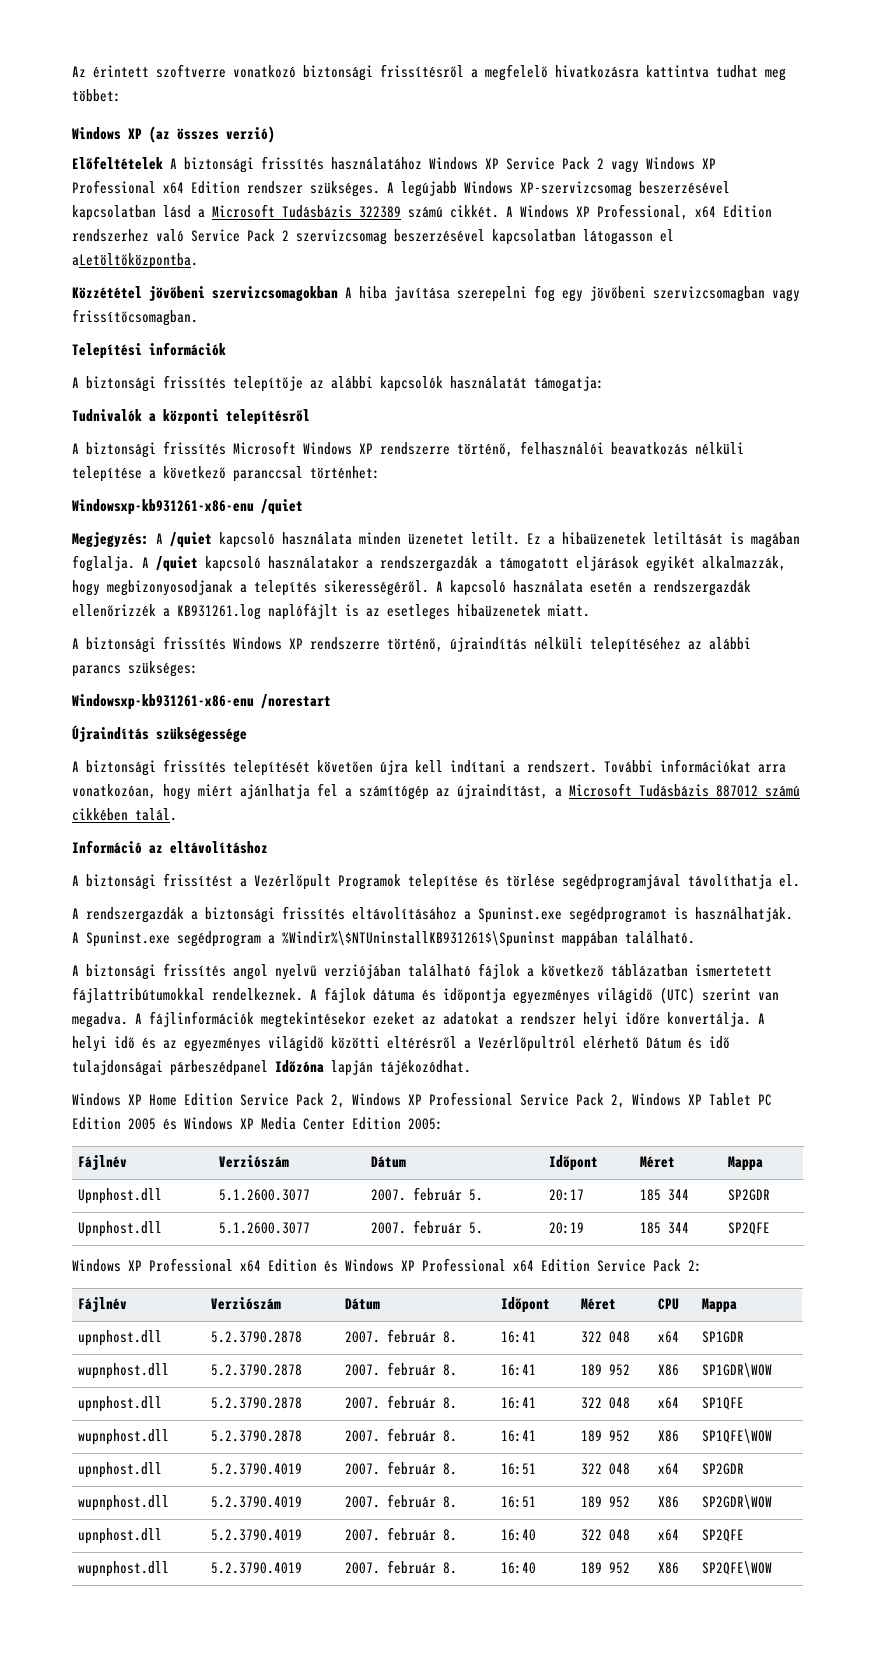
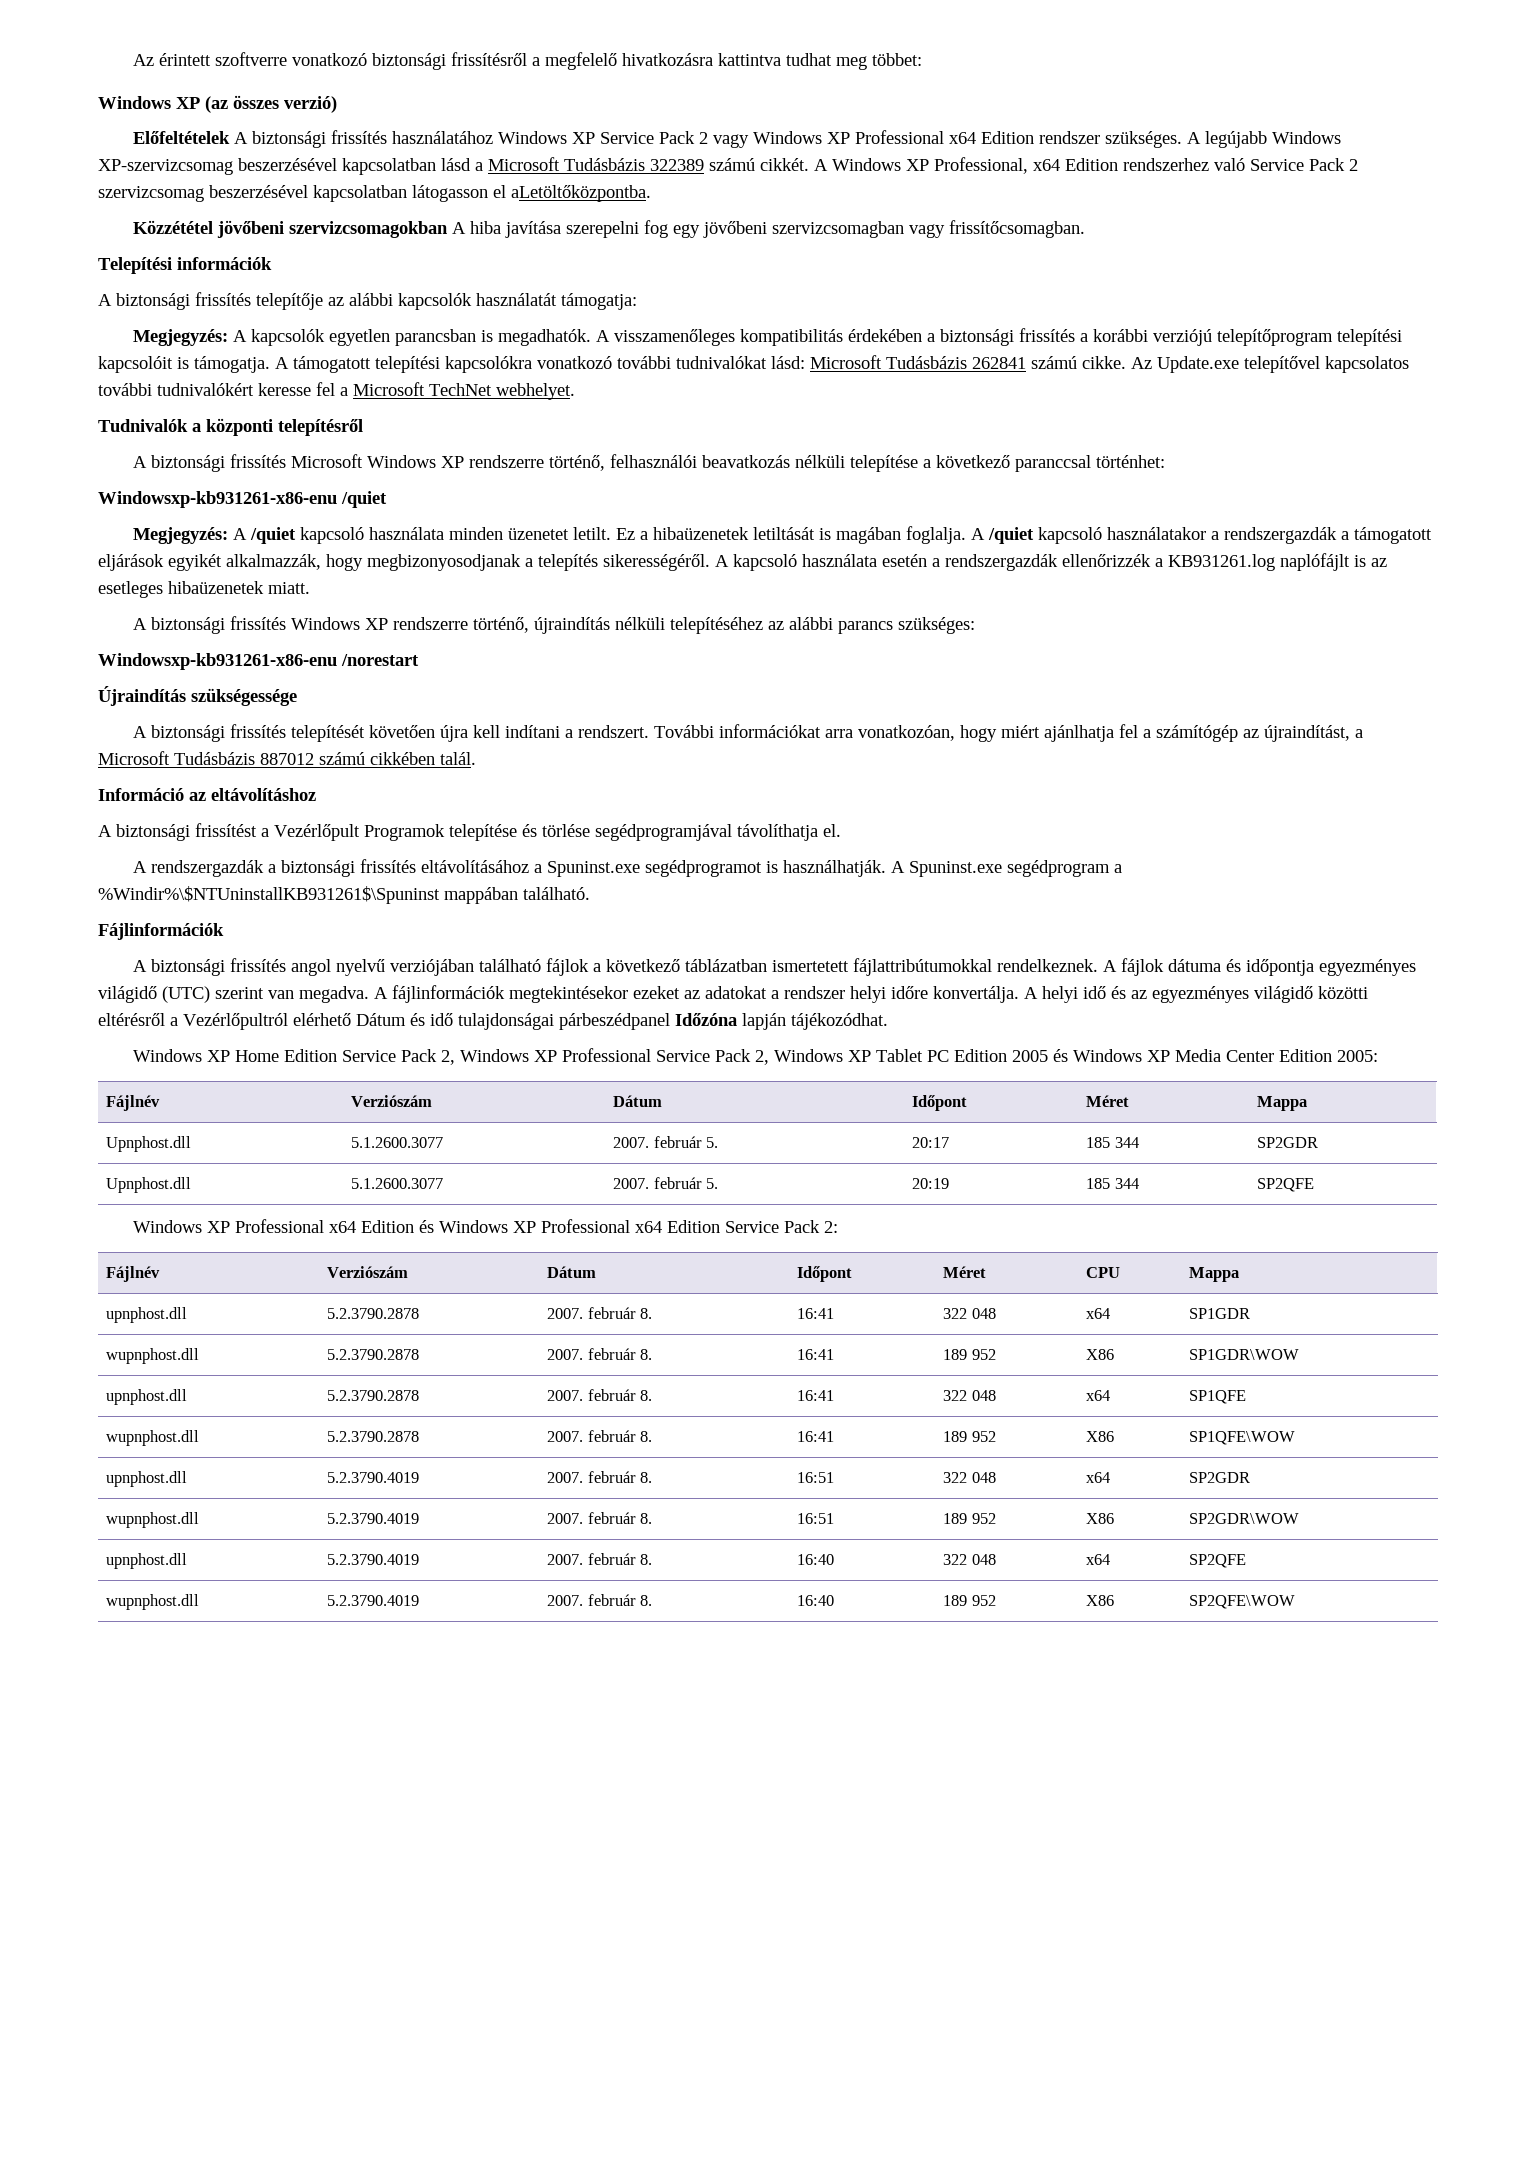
(604, 384) none -> [132,328,1402,346] [98,355,1409,373] [98,382,575,400] // Megjegyzés: A kapcsolók egyetlen parancsban is megadhatók. A visszamenőleges kompatibilitás érdekében a biztonsági frissítés a korábbi verziójú telepítőprogram telepítési kapcsolóit is támogatja. A támogatott telepítési kapcsolókra vonatkozó további tudnivalókat lásd: Microsoft Tudásbázis 262841 számú cikke. Az Update.exe telepítővel kapcsolatos további tudnivalókért keresse fel a Microsoft TechNet webhelyet.
(695, 937) none -> [98,923,224,940] // Fájlinformációk

